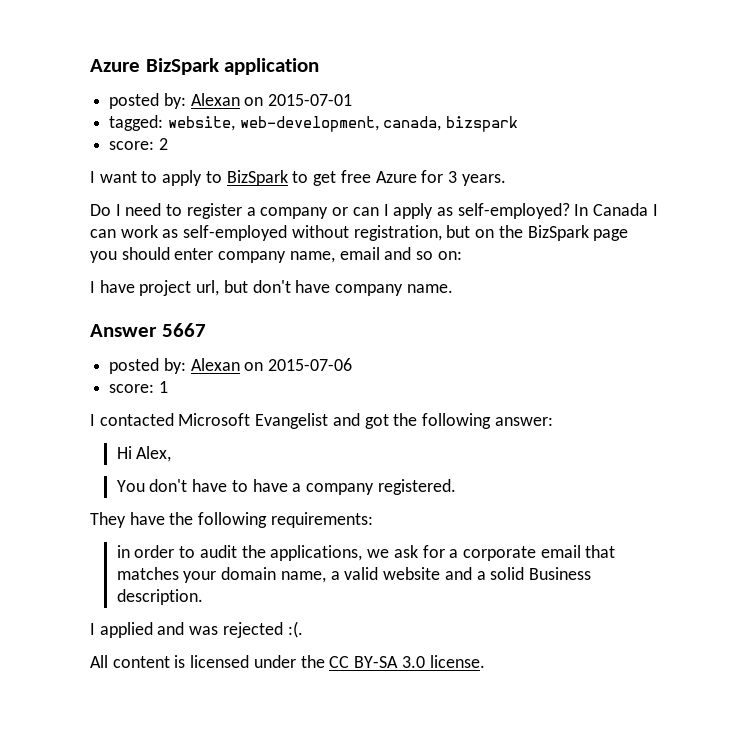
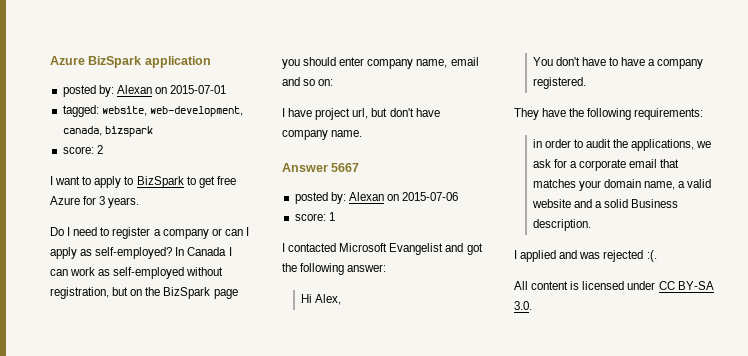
[300,655,325,668] the -> (656, 285) none
[401,655,485,668] 3.0 license. -> [514,301,532,310] 3.0.

